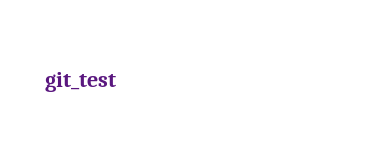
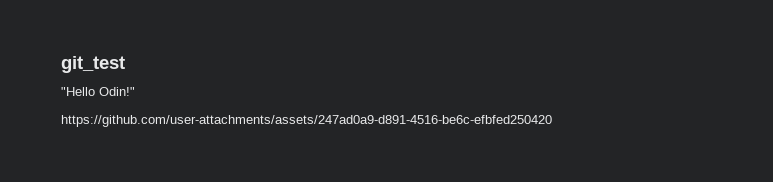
(116, 82) none -> [61,87,135,96] [61,115,552,127] // "Hello Odin!" // https://github.com/user-attachments/assets/247ad0a9-d891-4516-be6c-efbfed250420

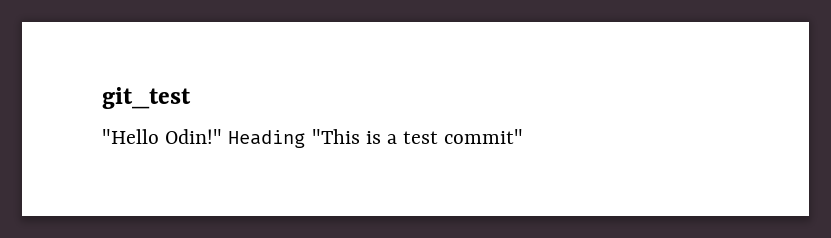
[61,115,552,127] // https://github.com/user-attachments/assets/247ad0a9-d891-4516-be6c-efbfed250420 -> [228,129,524,148] Heading "This is a test commit"

